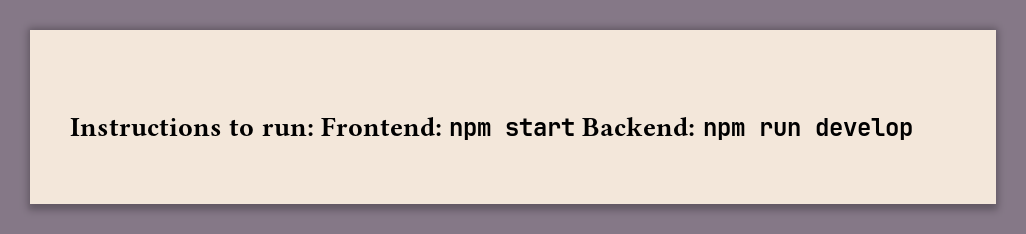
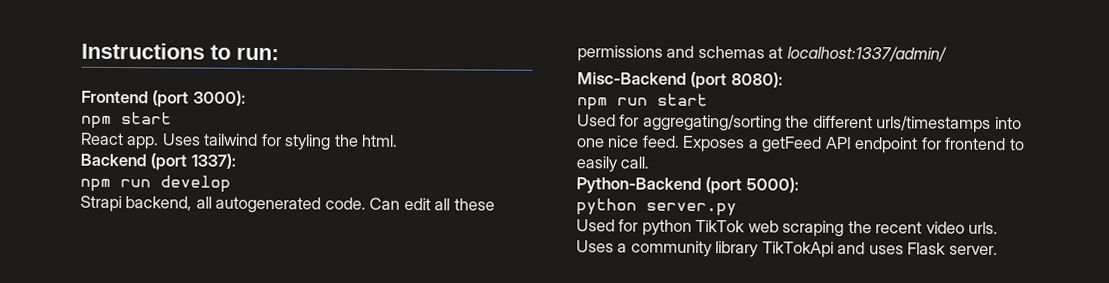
[320,117,442,136] Frontend: -> [81,90,246,108] // Frontend (port 3000): //
[582,117,913,140] Backend: npm run develop -> [80,132,399,151] [80,153,236,171] [80,175,231,193] [80,195,495,214] [577,45,947,62] [577,71,783,90] [577,93,708,111] [577,113,1022,133] [576,135,1025,154] [576,156,650,173] [576,177,799,195] [576,198,737,217] [576,219,999,237] [576,240,998,258] // React app. Uses tailwind for styling the html. // Backend (port 1337): // npm run develop // Strapi backend, all autogenerated code. Can edit all these permissions and schemas at localhost:1337/admin/ // Misc-Backend (port 8080): // npm run start // Used for aggregating/sorting the different urls/timestamps into one nice feed. Exposes a getFeed API endpoint for frontend to easily call. // Python-Backend (port 5000): // python server.py // Used for python TikTok web scraping the recent video urls. Uses a community library TikTokApi and uses Flask server.

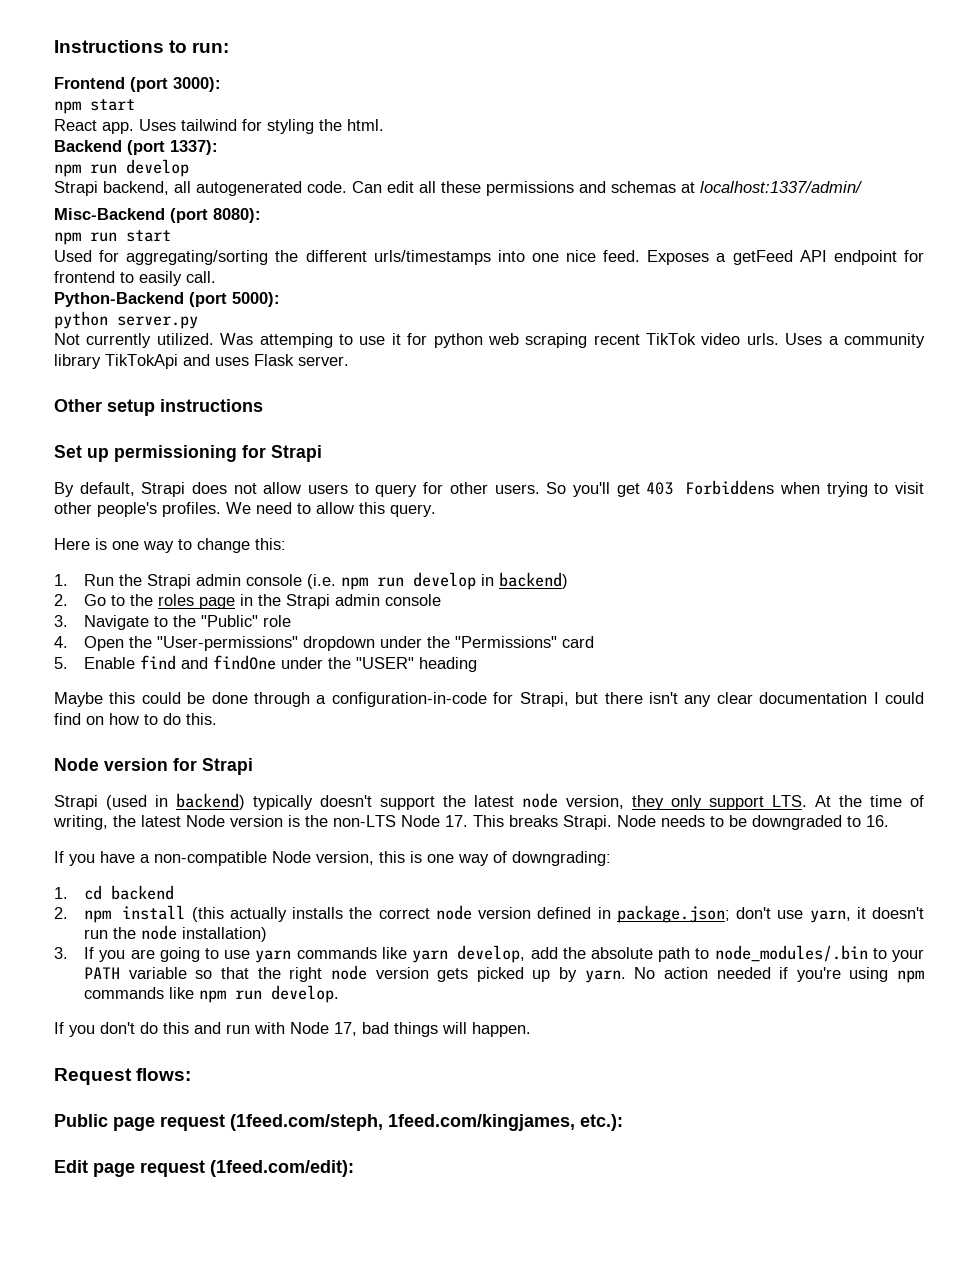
[576,219,615,232] Used -> [54,333,401,348] Not currently utilized. Was attemping to use it
[695,219,746,233] TikTok -> (483, 340) none
[847,220,923,234] the recent -> [593,333,697,345] recent TikTok
(998, 250) none -> [54,399,263,416] [54,445,322,462] [54,480,924,497] [54,502,436,517] [54,538,286,553] [54,572,569,590] [54,594,442,609] [54,615,292,630] [54,636,595,651] [54,655,478,672] [54,692,924,707] [54,713,217,725] [54,758,253,775] [54,793,924,810] [53,815,889,830] [54,851,611,866] [54,885,175,900] [54,905,925,923] [84,925,268,942] [54,945,924,963] [84,965,925,983] [84,985,340,1003] [54,1022,531,1037] [54,1068,192,1085] [54,1114,623,1131] [54,1160,354,1177] // Other setup instructions // Set up permissioning for Strapi // By default, Strapi does not allow users to query for other users. So you'll get 403 Forbiddens when trying to visit other people's profiles. We need to allow this query. // Here is one way to change this: // 1. Run the Strapi admin console (i.e. npm run develop in backend) // 2. Go to the roles page in the Strapi admin console // 3. Navigate to the "Public" role // 4. Open the "User-permissions" dropdown under the "Permissions" card // 5. Enable find and findOne under the "USER" heading // Maybe this could be done through a configuration-in-code for Strapi, but there isn't any clear documentation I could find on how to do this. // Node version for Strapi // Strapi (used in backend) typically doesn't support the latest node version, they only support LTS. At the time of writing, the latest Node version is the non-LTS Node 17. This breaks Strapi. Node needs to be downgraded to 16. // If you have a non-compatible Node version, this is one way of downgrading: // 1. cd backend // 2. npm install (this actually installs the correct node version defined in package.json; don't use yarn, it doesn't run the node installation) // 3. If you are going to use yarn commands like yarn develop, add the absolute path to node_modules/.bin to your PATH variable so that the right node version gets picked up by yarn. No action needed if you're using npm commands like npm run develop. // If you don't do this and run with Node 17, bad things will happen. // Request flows: // Public page request (1feed.com/steph, 1feed.com/kingjames, etc.): // Edit page request (1feed.com/edit):

